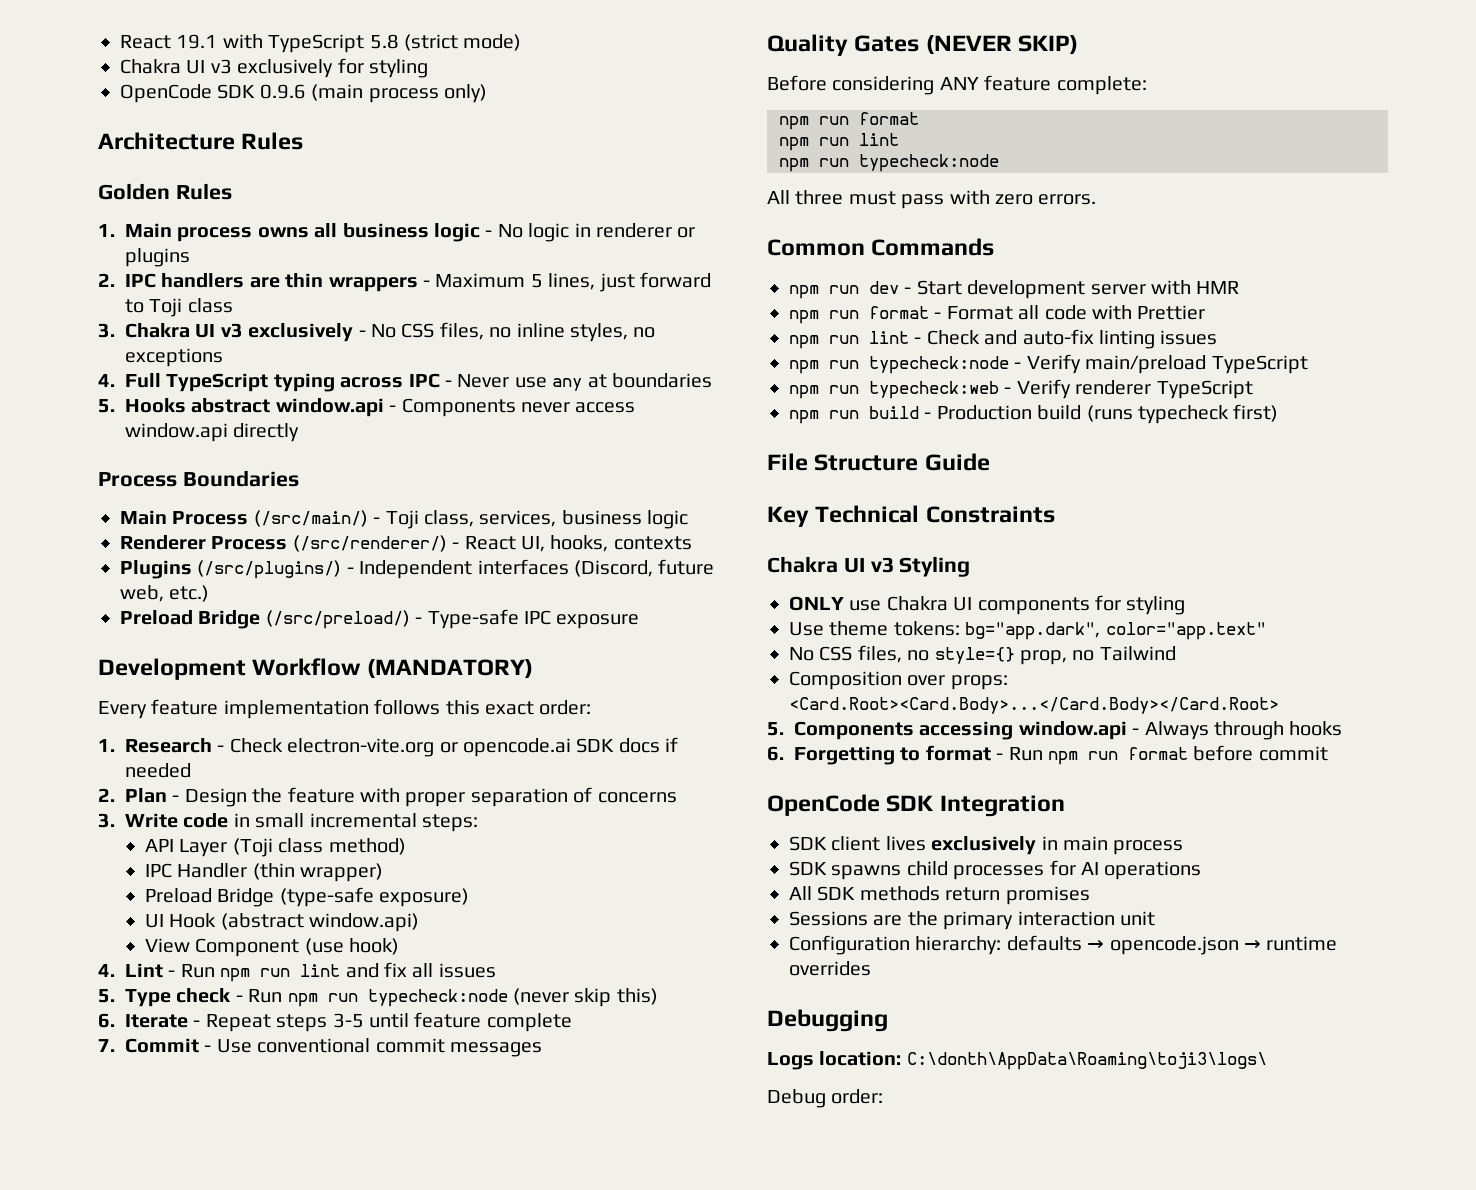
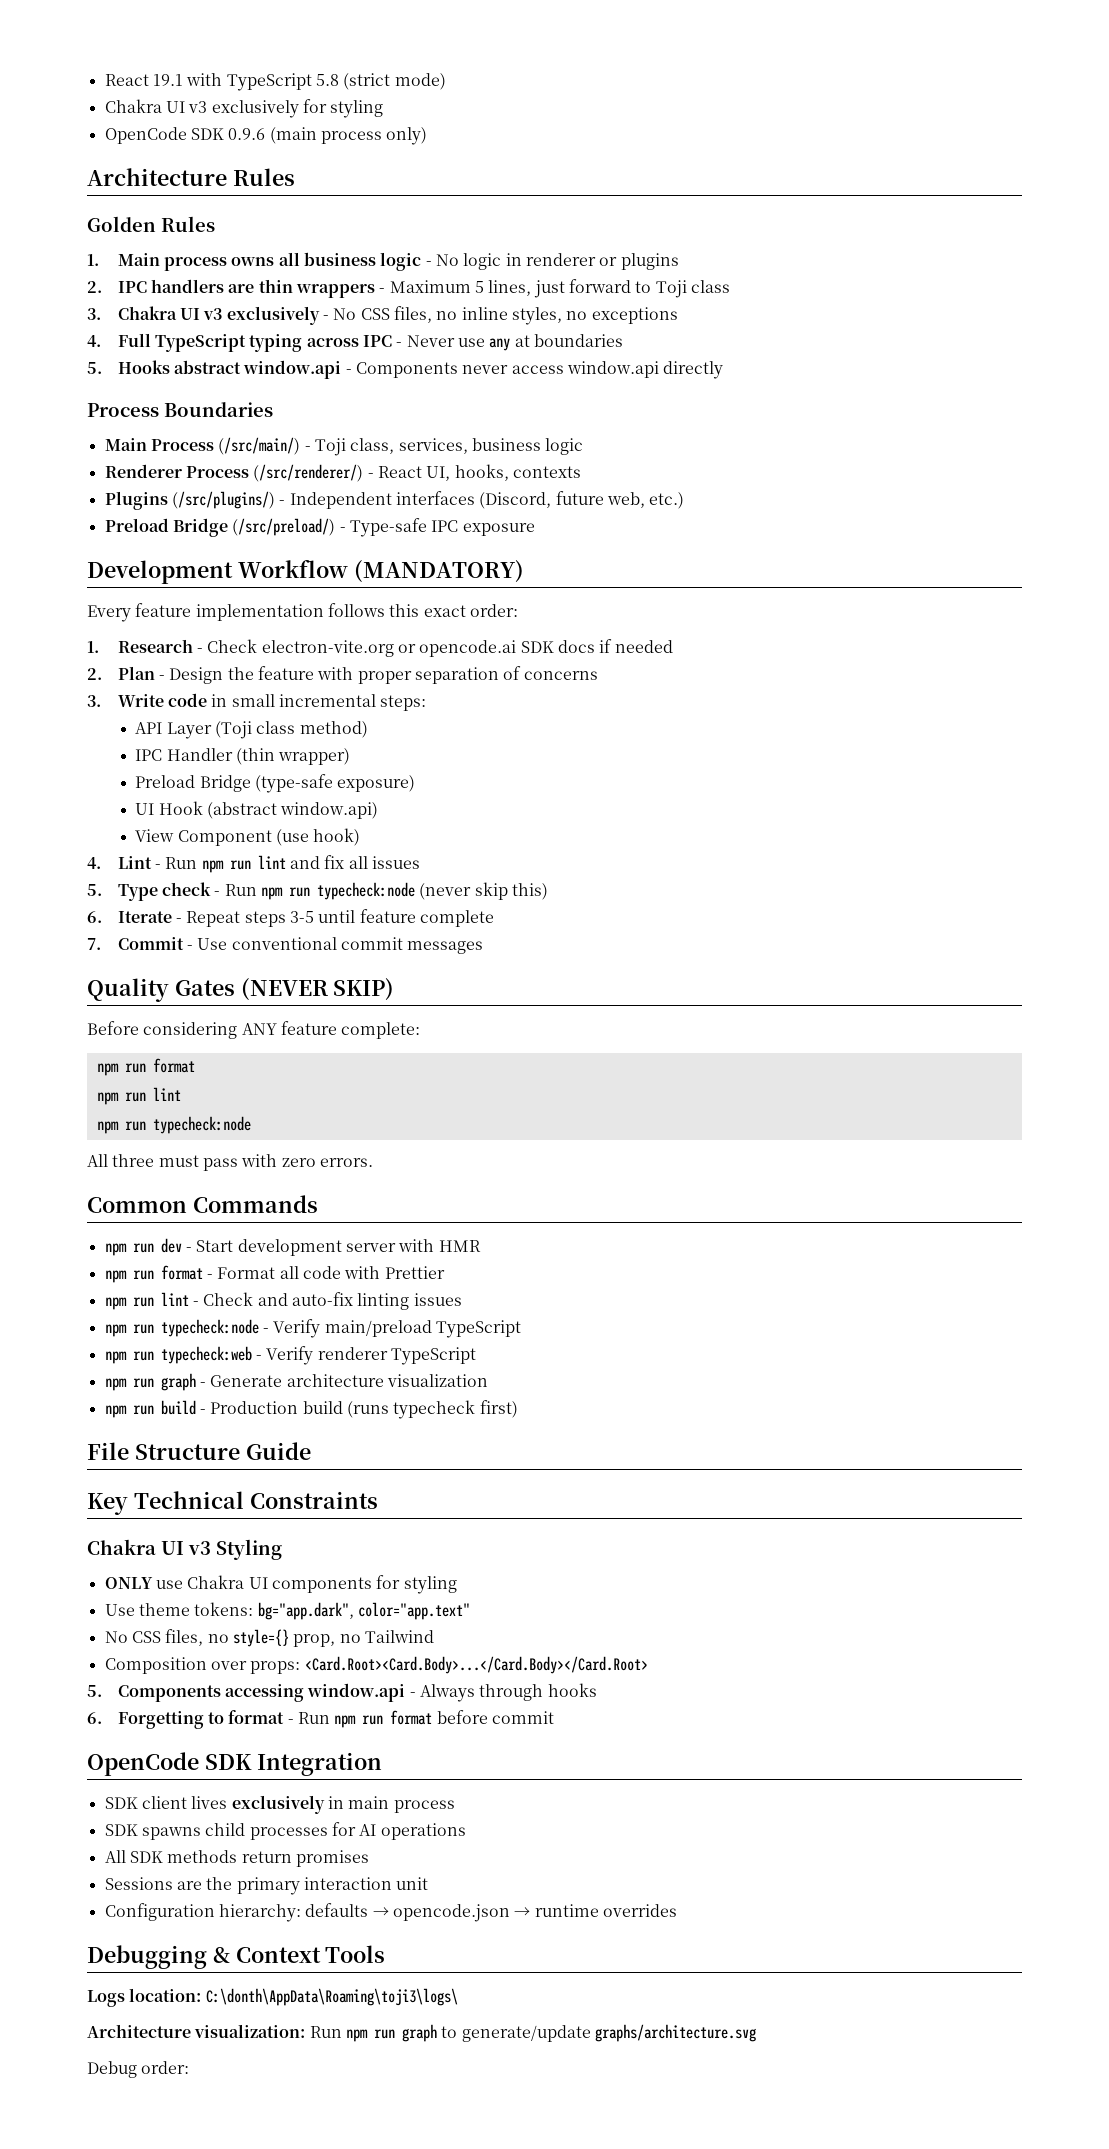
(1253, 389) none -> [104,1373,488,1391] // npm run graph - Generate architecture visualization
(888, 1020) none -> [212,1945,386,1963] & Context Tools
(1267, 1061) none -> [87,2024,756,2042] // Architecture visualization: Run npm run graph to generate/update graphs/architecture.svg

